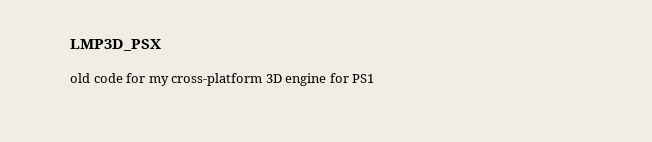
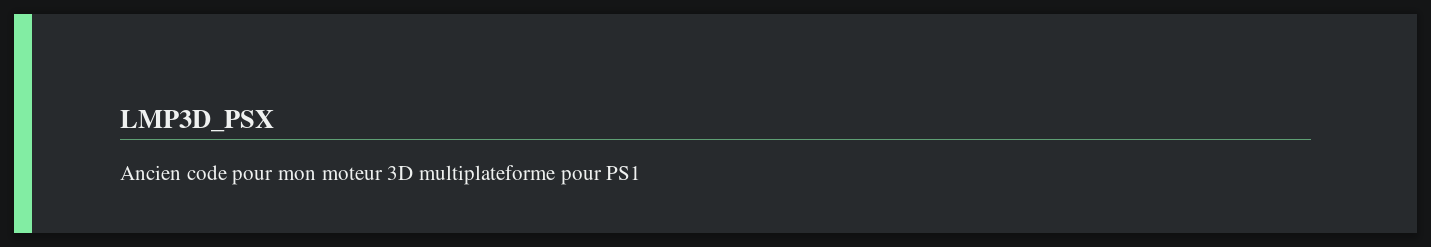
[70,73,349,86] old code for my cross-platform 3D engine for -> [120,165,602,185] Ancien code pour mon moteur 3D multiplateforme pour

